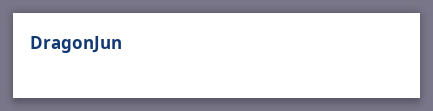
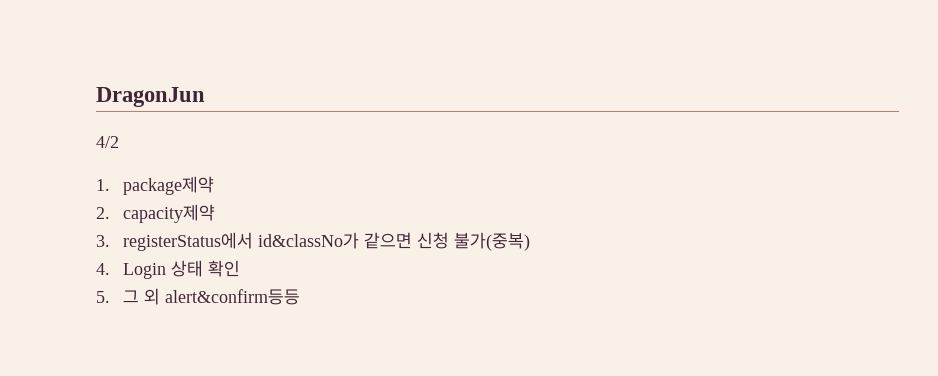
(122, 44) none -> [96,136,119,148] [96,176,215,195] [96,204,216,223] [96,232,531,251] [96,260,241,279] [96,288,301,305] // 4/2 // 1. package제약 // 2. capacity제약 // 3. registerStatus에서 id&classNo가 같으면 신청 불가(중복) // 4. Login 상태 확인 // 5. 그 외 alert&confirm등등

